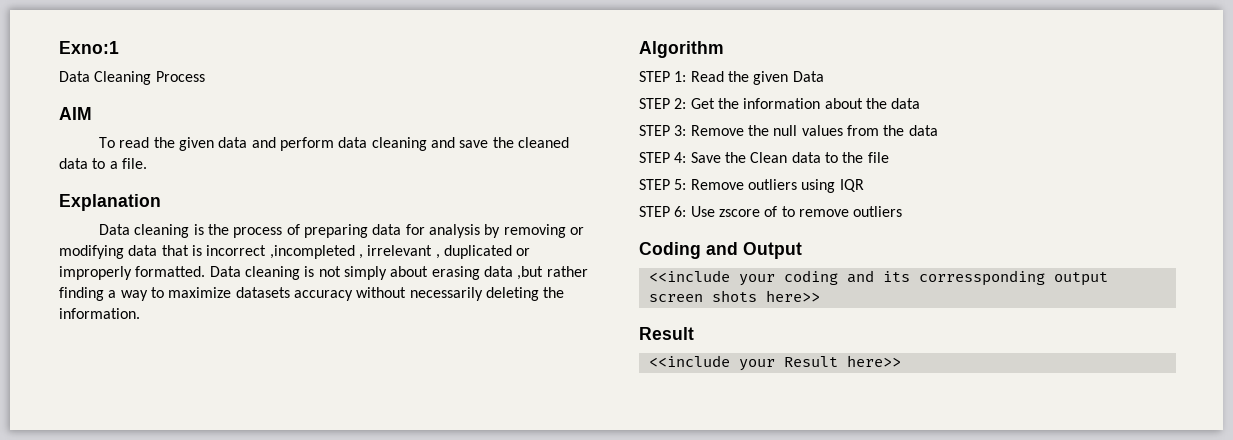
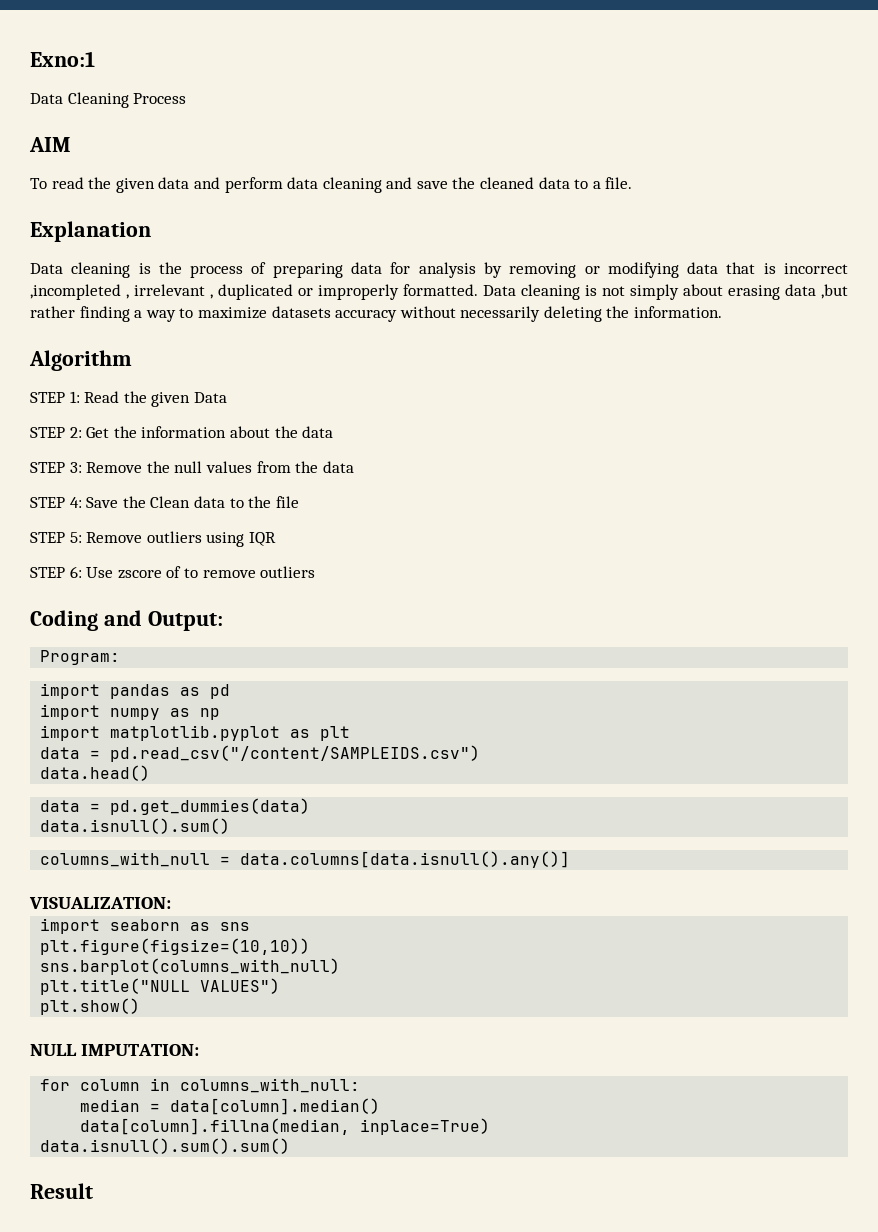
[743,242,802,259] [648,270,1108,286] [648,290,820,302] [639,327,694,340] [648,355,901,371] Output // <<include your coding and its corressponding output screen shots here>> // Result // <<include your Result here>> -> [147,611,223,631] [40,650,121,665] [40,683,231,699] [40,704,221,720] [40,725,351,741] [40,745,481,762] [40,765,151,781] [40,798,311,815] [40,818,231,834] [40,851,571,868] [29,897,171,909] [40,918,251,934] [40,938,311,955] [40,958,341,975] [40,978,281,995] [40,998,141,1015] [30,1044,199,1056] [40,1078,361,1093] [80,1098,381,1115] [80,1118,491,1135] [40,1138,291,1154] [30,1183,93,1199] Output: // Program: // import pandas as pd // import numpy as np // import matplotlib.pyplot as plt // data = pd.read_csv("/content/SAMPLEIDS.csv") // data.head() // data = pd.get_dummies(data) // data.isnull().sum() // columns_with_null = data.columns[data.isnull().any()] // VISUALIZATION: // import seaborn as sns // plt.figure(figsize=(10,10)) // sns.barplot(columns_with_null) // plt.title("NULL VALUES") // plt.show() // NULL IMPUTATION: // for column in columns_with_null: // median = data[column].median() // data[column].fillna(median, inplace=True) // data.isnull().sum().sum() // Result

